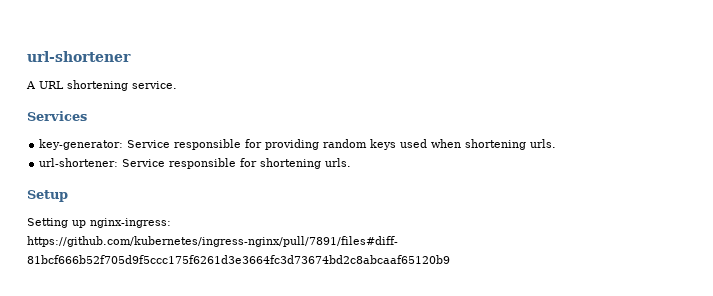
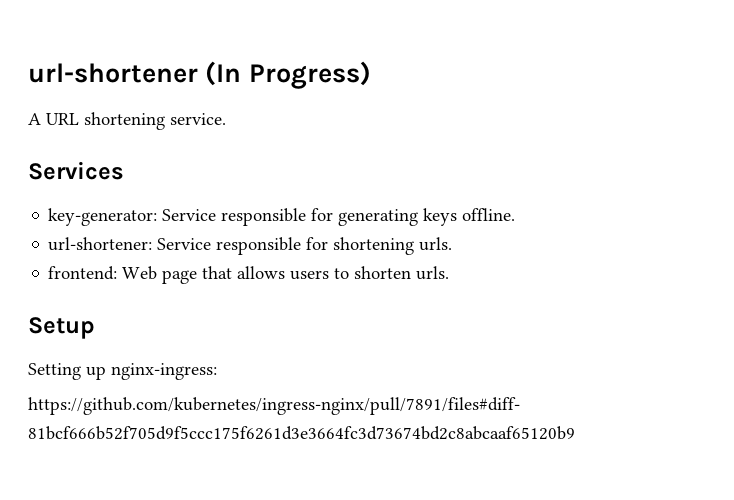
(131, 56) none -> [205,61,371,89] (In Progress)
[265,139,557,150] providing random keys used when shortening urls. -> [338,208,516,226] generating keys offline.
(352, 162) none -> [48,266,450,284] // frontend: Web page that allows users to shorten urls.

